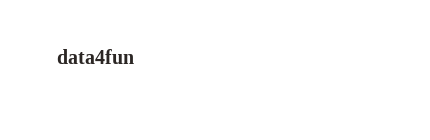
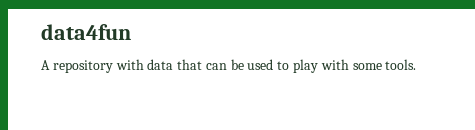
(134, 56) none -> [41,59,417,73] // A repository with data that can be used to play with some tools.

